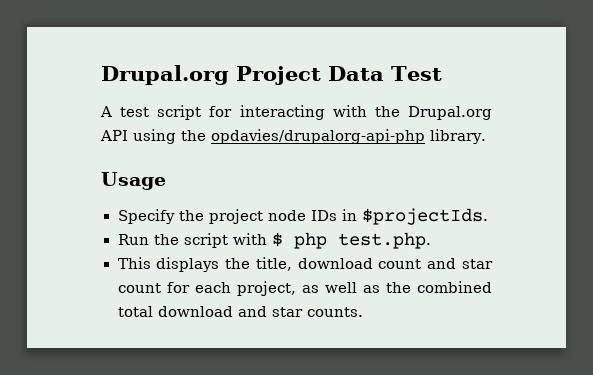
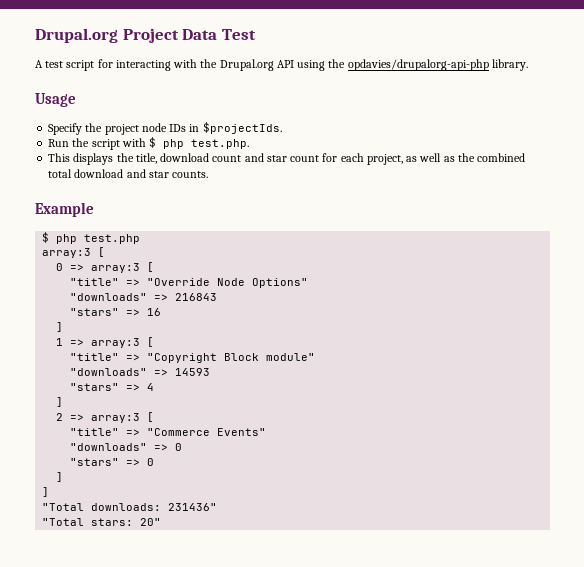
(363, 312) none -> [35,202,94,217] [42,232,141,244] [42,247,106,258] [56,262,155,273] [70,278,309,288] [70,293,218,301] [70,308,162,316] [56,322,64,332] [56,337,155,348] [70,353,316,363] [70,368,211,376] [70,383,155,391] [56,397,64,407] [56,412,155,423] [70,428,267,436] [70,443,183,451] [70,458,155,466] [56,472,64,482] [42,487,50,497] [42,503,218,511] [42,518,162,526] // Example // $ php test.php // array:3 [ // 0 => array:3 [ // "title" => "Override Node Options" // "downloads" => 216843 // "stars" => 16 // ] // 1 => array:3 [ // "title" => "Copyright Block module" // "downloads" => 14593 // "stars" => 4 // ] // 2 => array:3 [ // "title" => "Commerce Events" // "downloads" => 0 // "stars" => 0 // ] // ] // "Total downloads: 231436" // "Total stars: 20"

